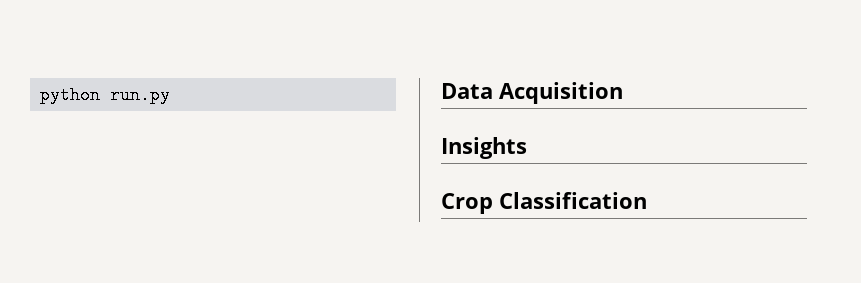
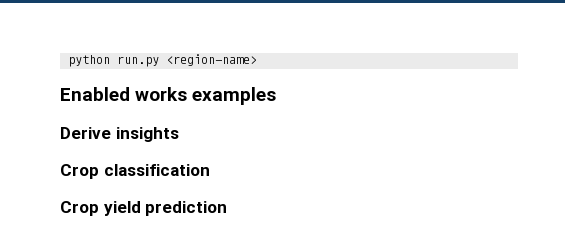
[441,82,623,104] [441,137,527,159] [441,192,647,214] // Data Acquisition // Insights // Crop Classification -> [165,54,257,66] [60,87,277,105] [60,127,179,142] [60,164,210,179] [60,201,228,216] <region-name> // Enabled works examples // Derive insights // Crop classification // Crop yield prediction

